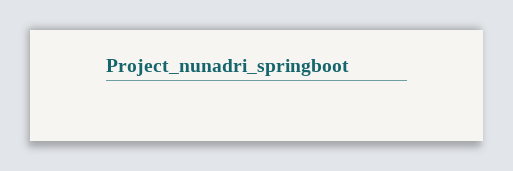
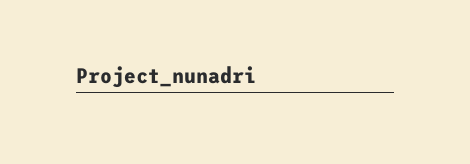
[106,59,349,76] Project_nunadri_springboot -> [76,66,256,88] Project_nunadri

